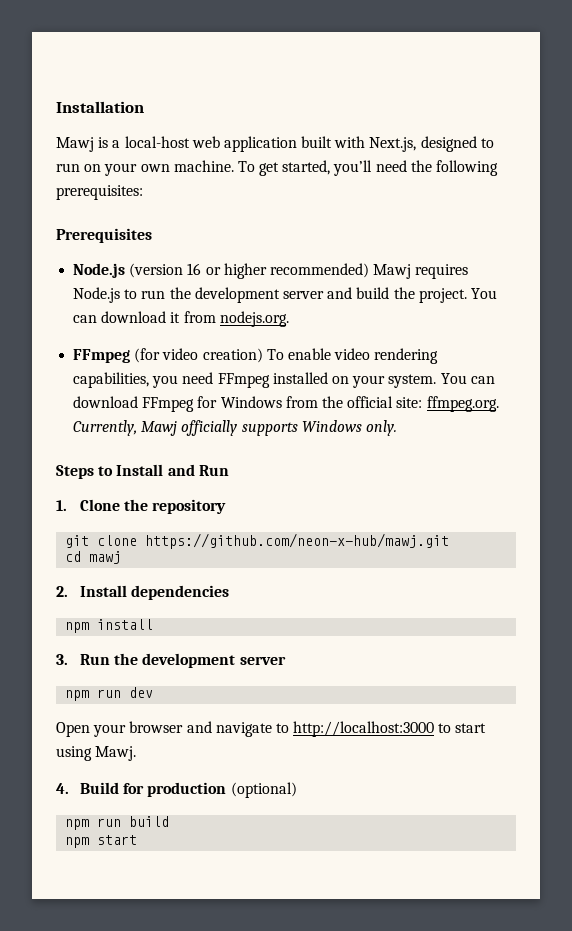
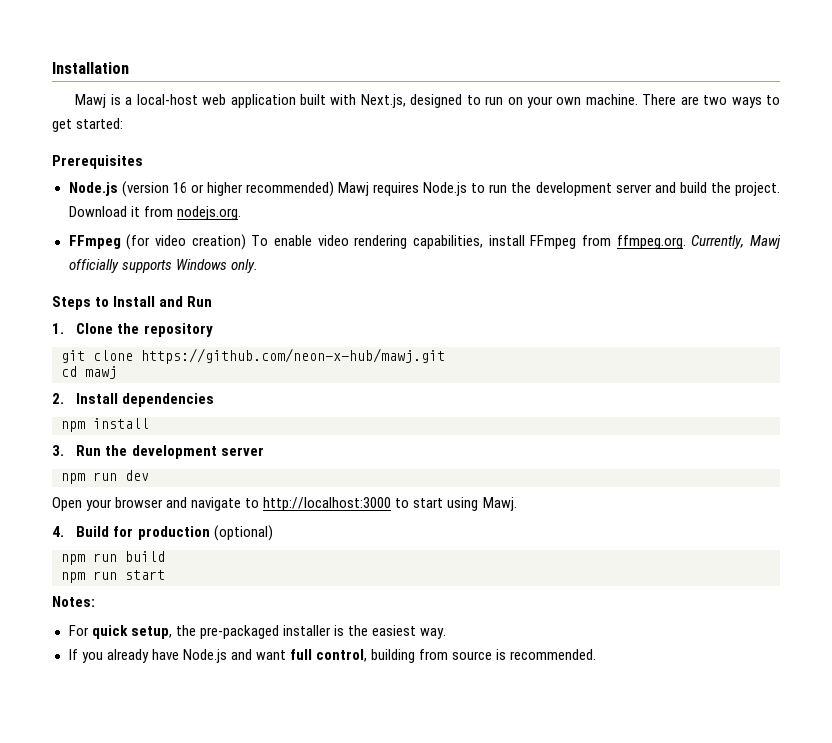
[237,160,499,176] [56,185,143,200] To get started, you’ll need the following prerequisites: -> [642,94,780,108] [52,118,124,132] There are two ways to get started:
[470,288,497,299] [73,311,167,323] You can download -> [68,206,127,217] Download
[152,372,495,388] [73,396,423,412] you need FFmpeg installed on your system. You can download FFmpeg for Windows from the official site: -> [488,235,611,249] install FFmpeg from
[97,835,138,845] start -> [93,570,165,580] [52,596,95,607] [68,625,446,639] [68,649,597,663] run start // Notes: // For quick setup, the pre-packaged installer is the easiest way. // If you already have Node.js and want full control, building from source is recommended.

